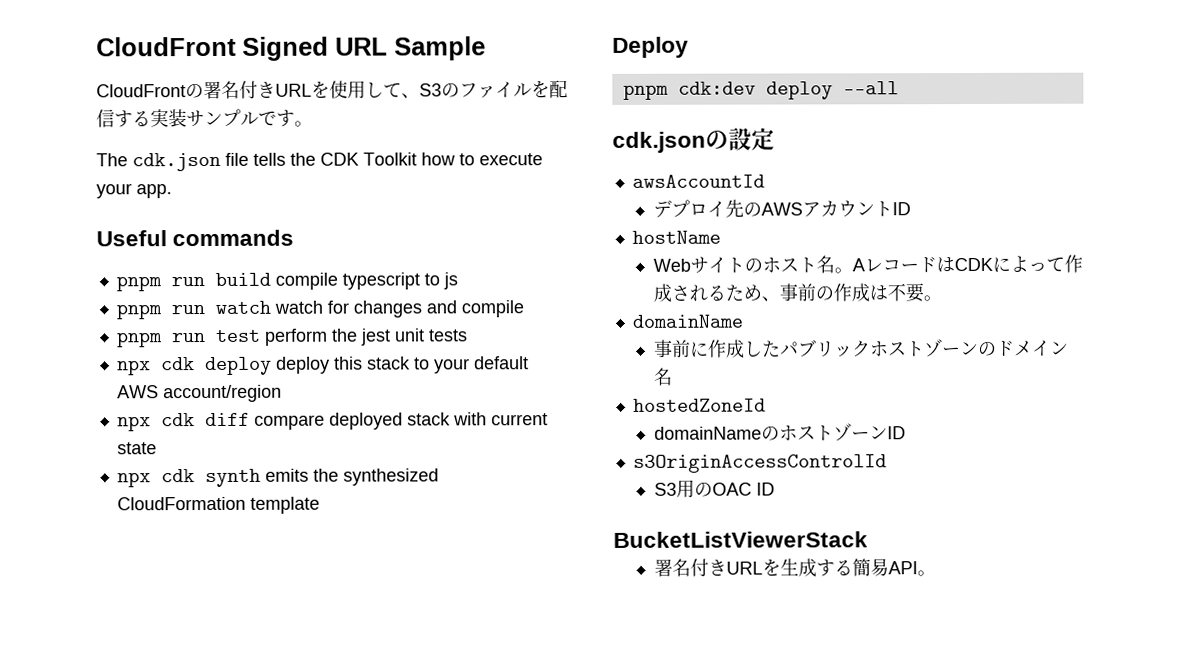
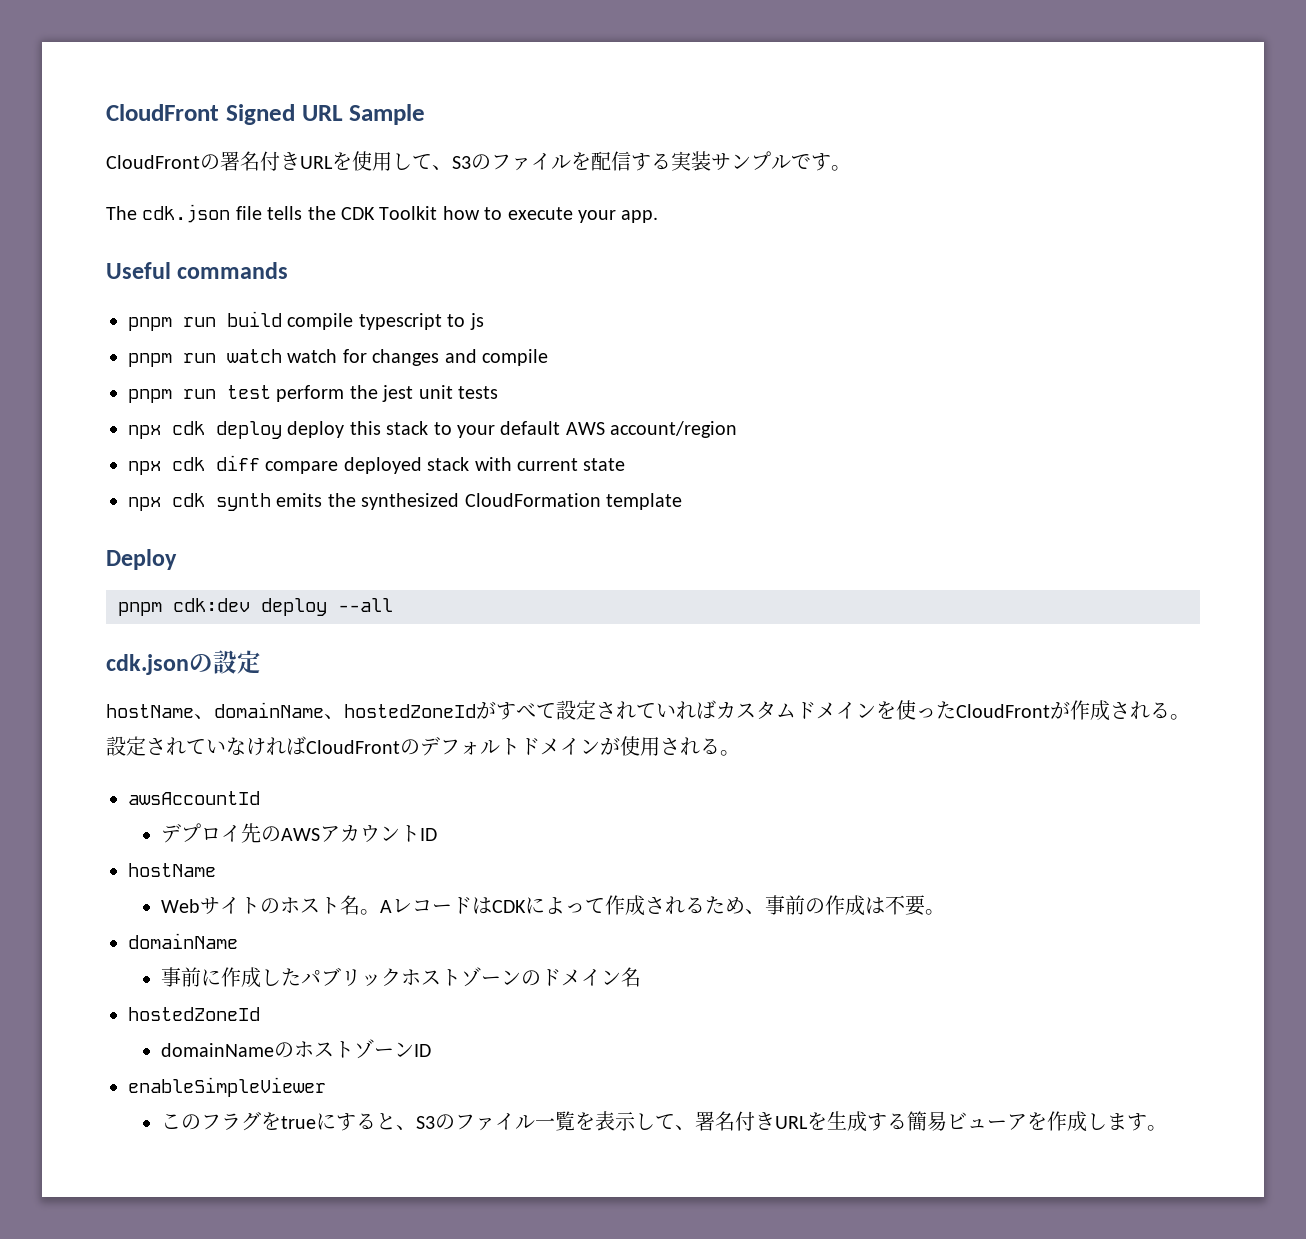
(775, 139) none -> [106,700,1190,721] [106,736,740,756] // hostName、domainName、hostedZoneIdがすべて設定されていればカスタムドメインを使ったCloudFrontが作成される。設定されていなければCloudFrontのデフォルトドメインが使用される。
[632,454,887,473] [653,479,775,498] [613,531,868,548] s3OriginAccessControlId // S3用のOAC ID // BucketListViewerStack // -> [128,1077,326,1097] [161,1111,696,1131] enableSimpleViewer // このフラグをtrueにすると、S3のファイル一覧を表示して、
[887,561,918,575] API -> [947,1111,1148,1132] ビューアを作成します

